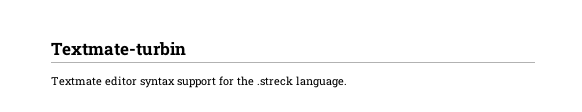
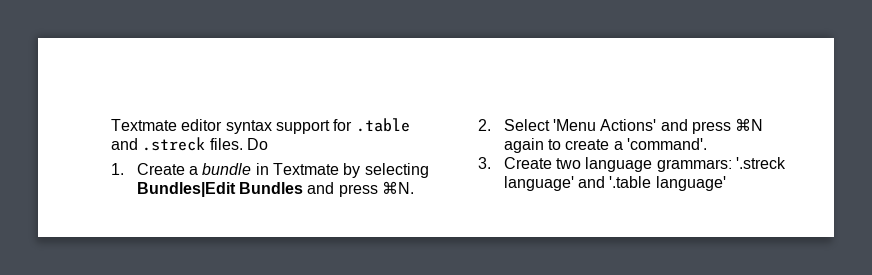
[51,42,186,56] Textmate-turbin // -> (111, 125) none
[237,76,347,88] the .streck language. -> [355,118,410,132] [111,137,268,151] [111,163,429,178] [136,181,415,197] [478,118,764,134] [503,138,708,153] [478,157,787,172] [503,176,726,191] .table and .streck files. Do // 1. Create a bundle in Textmate by selecting Bundles|Edit Bundles and press ⌘N. // 2. Select 'Menu Actions' and press ⌘N again to create a 'command'. // 3. Create two language grammars: '.streck language' and '.table language'

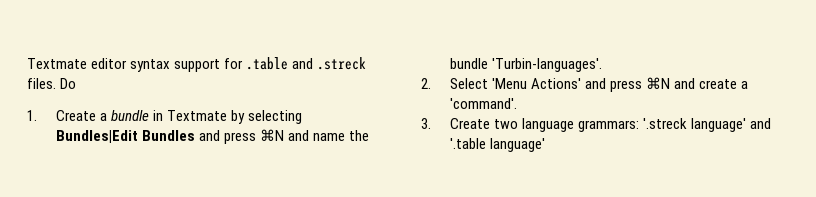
[382,181,415,194] ⌘N. -> [260,129,370,141] [450,58,603,72] ⌘N and name the bundle 'Turbin-languages'.
[503,138,562,153] again to -> [674,78,696,89] and

